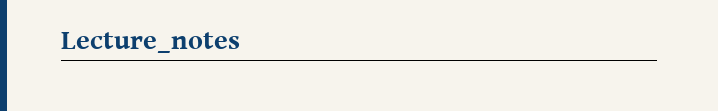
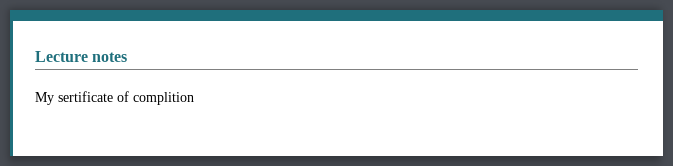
[61,32,240,53] Lecture_notes -> [35,51,128,62] [35,91,194,105] Lecture notes // My sertificate of complition

